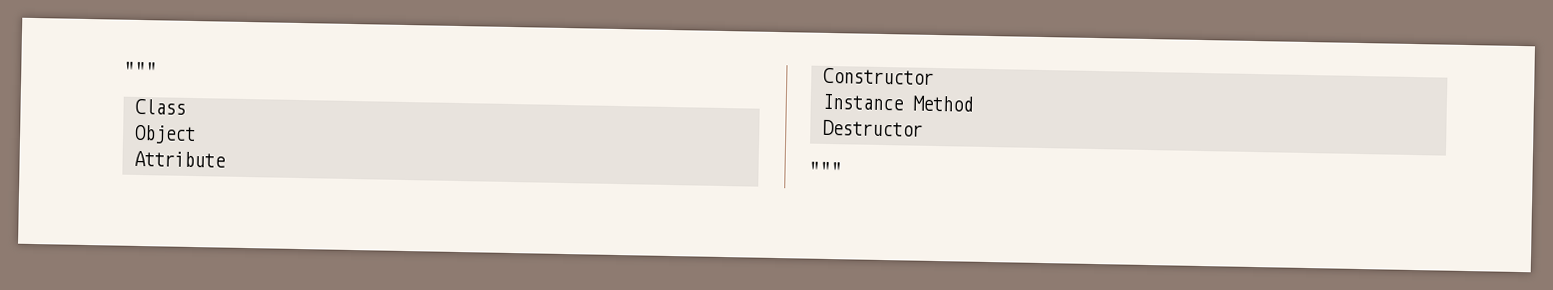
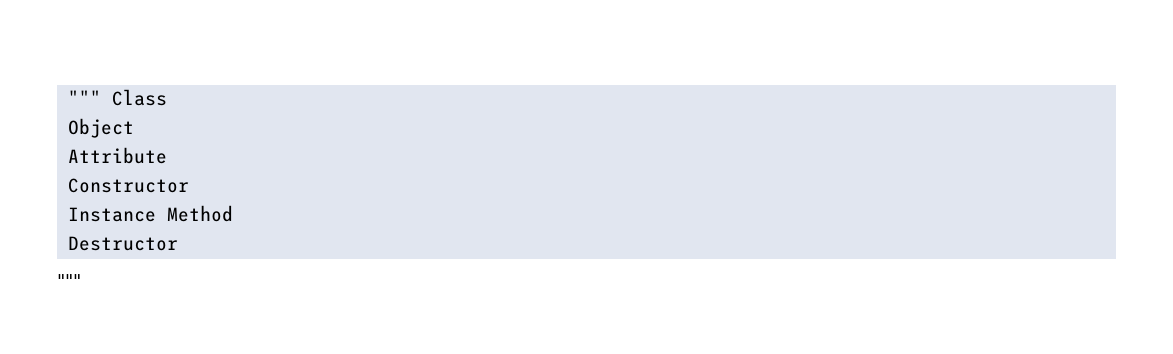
[124,61,158,77] """ // -> [67,90,101,105] """

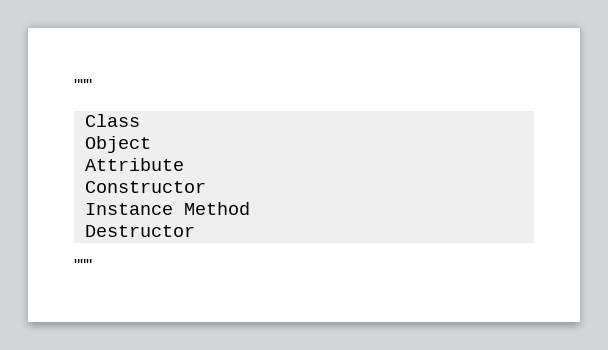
[67,90,101,105] """ -> [74,79,92,92] """ //

